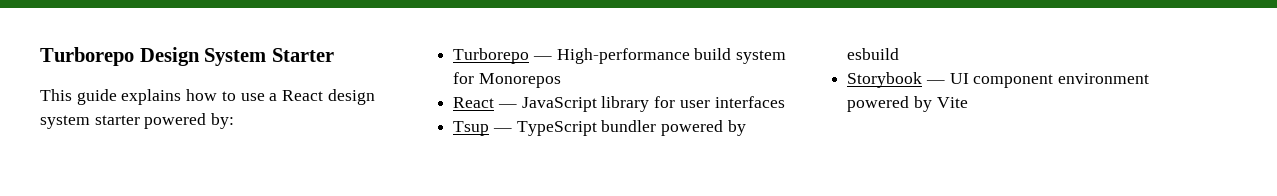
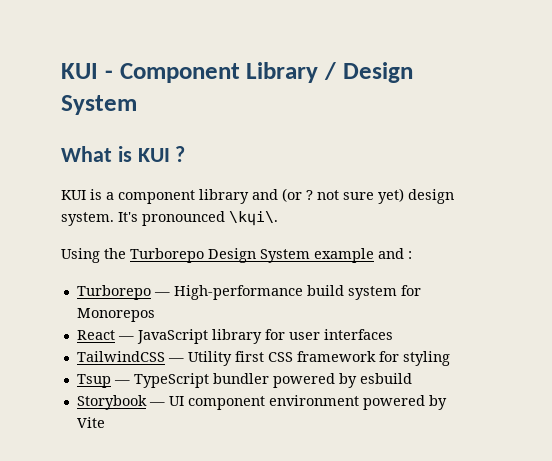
[40,47,334,66] [40,89,375,105] [40,113,235,129] Turborepo Design System Starter // This guide explains how to use a React design system starter powered by: -> [61,62,413,83] [61,95,137,115] [61,146,186,162] [61,188,454,204] [61,211,278,226] [61,248,412,263] KUI - Component Library / Design System // What is KUI ? // KUI is a component library and (or ? not sure yet) design system. It's pronounced \kɥi\. // Using the Turborepo Design System example and :
(785, 102) none -> [76,351,450,366] // TailwindCSS — Utility first CSS framework for styling

